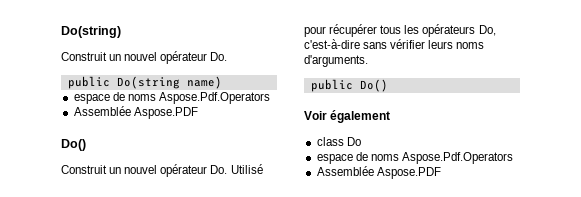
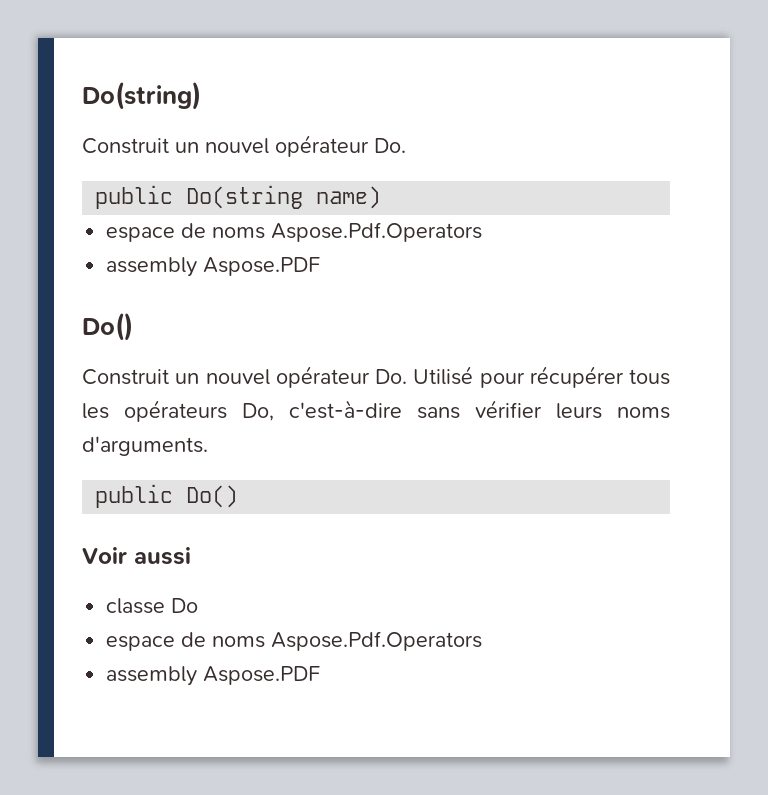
[73,106,131,116] Assemblée -> [106,257,198,277] assembly
[330,110,391,123] [316,137,344,146] également // class -> [134,547,191,565] [106,598,166,614] aussi // classe
[316,166,374,176] Assemblée -> [106,666,198,686] assembly

